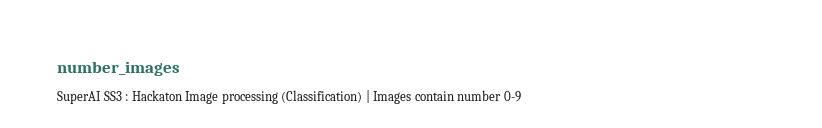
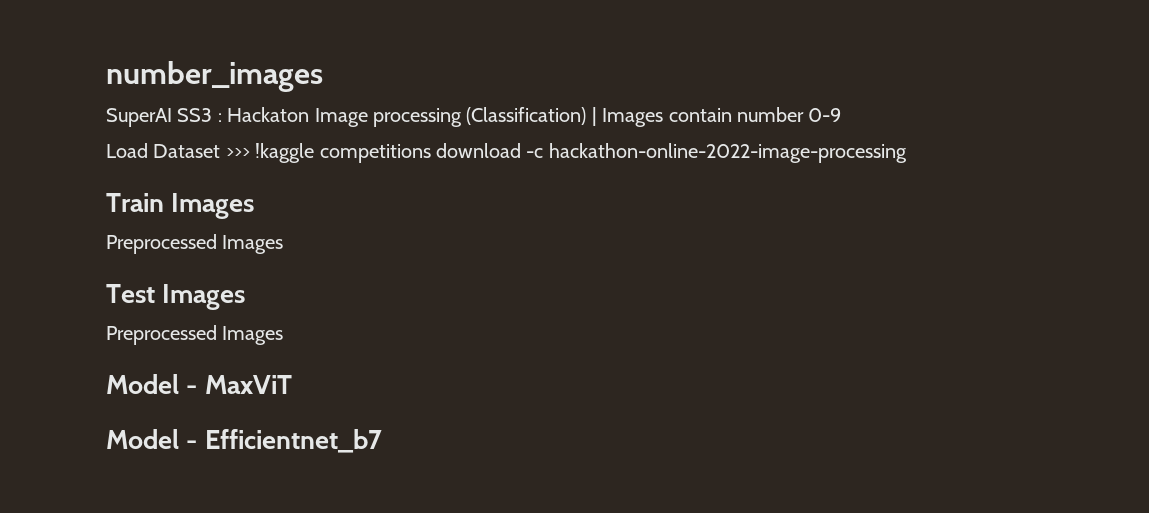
(521, 96) none -> [106,143,907,163] [106,193,255,219] [106,234,284,254] [106,284,246,310] [106,325,284,345] [106,374,292,394] [106,429,382,453] // Load Dataset >>> !kaggle competitions download -c hackathon-online-2022-image-processing // Train Images // Preprocessed Images // Test Images // Preprocessed Images // Model - MaxViT // Model - Efficientnet_b7

